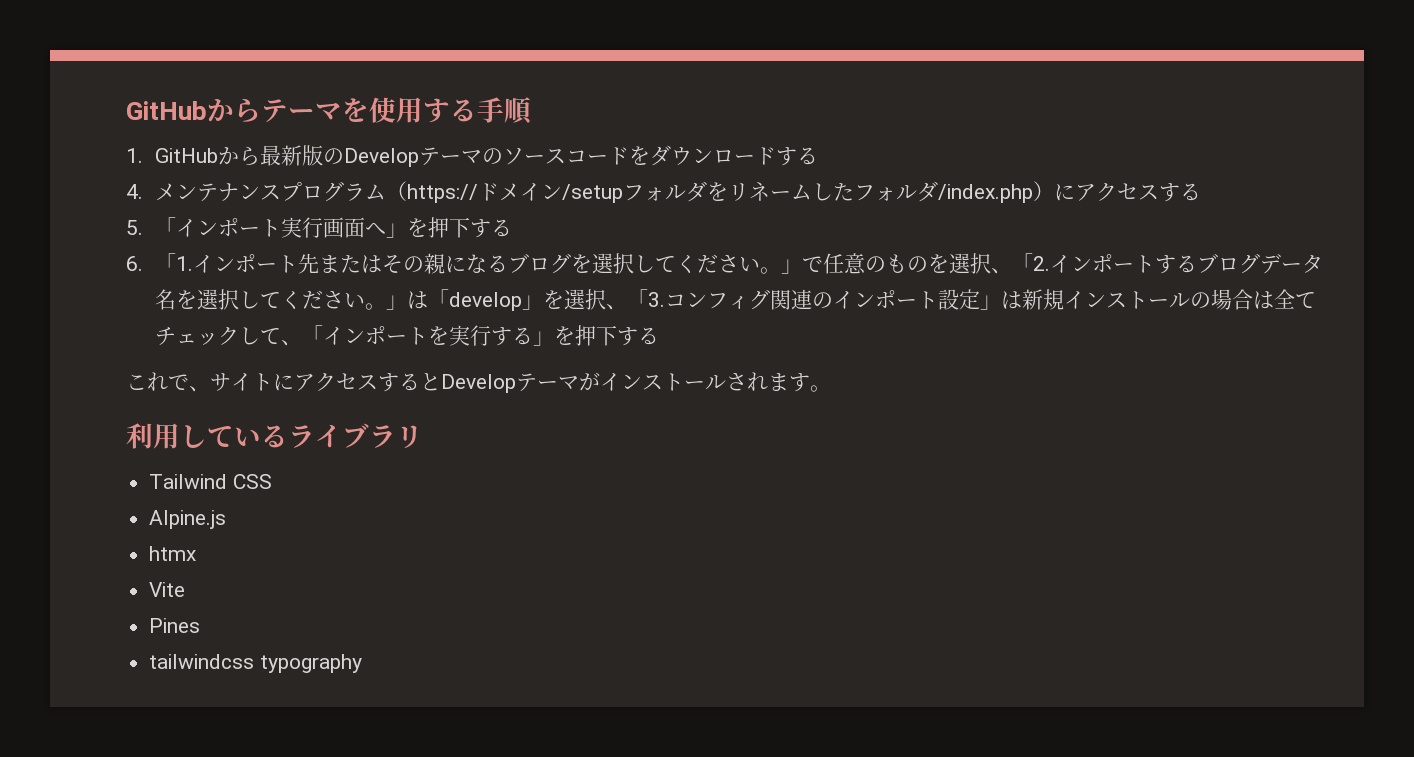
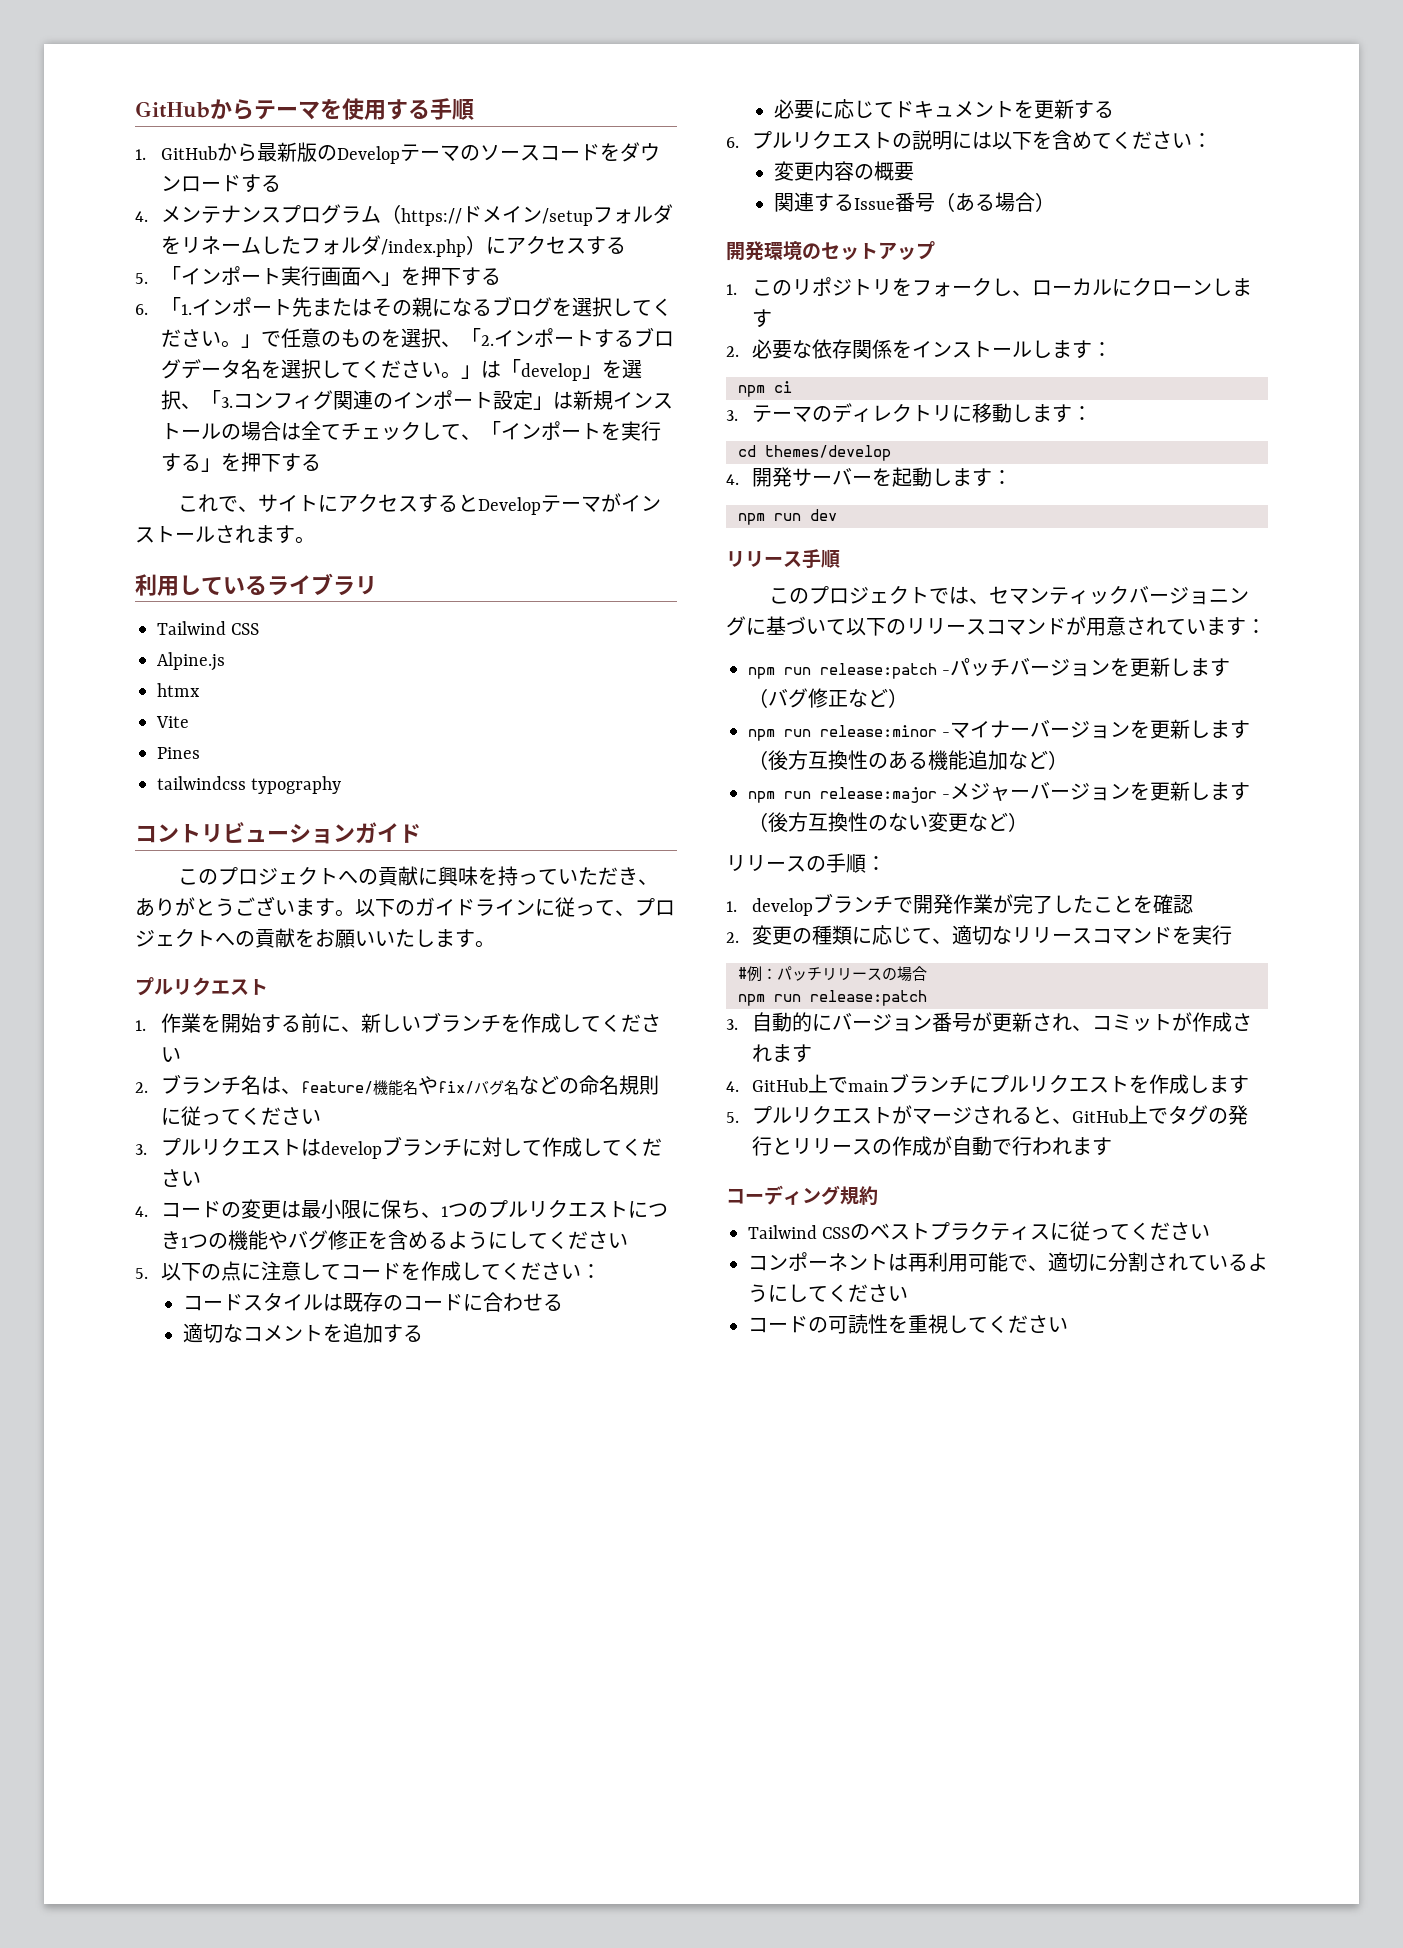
(362, 663) none -> [135,822,421,844] [177,866,658,886] [135,896,675,917] [135,928,495,948] [135,977,268,996] [135,1012,662,1033] [161,1047,182,1062] [135,1074,660,1096] [161,1106,322,1126] [135,1136,663,1159] [161,1169,202,1187] [135,1199,669,1219] [161,1230,629,1250] [135,1261,602,1281] [183,1292,564,1312] [183,1323,424,1343] [774,99,1115,119] [726,130,1213,150] [774,161,915,181] [774,192,1056,212] [726,241,935,261] [726,277,1253,297] [752,309,773,328] [726,339,1113,359] [738,381,792,397] [726,403,1093,423] [738,445,891,461] [726,467,1013,487] [738,509,837,525] [726,549,840,569] [768,585,1249,605] [726,616,1266,636] [748,657,1231,679] [748,688,908,708] [748,719,1251,741] [748,750,1068,770] [748,781,1251,803] [748,812,1028,832] [726,853,886,873] [726,893,1194,916] [726,925,1233,945] [738,966,927,982] [738,990,927,1006] [726,1012,1253,1032] [752,1044,813,1063] [726,1073,1250,1094] [726,1105,1249,1125] [752,1136,1113,1156] [726,1185,878,1206] [748,1221,1211,1241] [748,1252,1268,1272] [748,1284,908,1302] [748,1314,1068,1334] // コントリビューションガイド // このプロジェクトへの貢献に興味を持っていただき、ありがとうございます。以下のガイドラインに従って、プロジェクトへの貢献をお願いいたします。 // プルリクエスト // 1.作業を開始する前に、新しいブランチを作成してください // 2.ブランチ名は、feature/機能名やfix/バグ名などの命名規則に従ってください // 3.プルリクエストはdevelopブランチに対して作成してください // 4.コードの変更は最小限に保ち、1つのプルリクエストにつき1つの機能やバグ修正を含めるようにしてください // 5.以下の点に注意してコードを作成してください： // コードスタイルは既存のコードに合わせる // 適切なコメントを追加する // 必要に応じてドキュメントを更新する // 6.プルリクエストの説明には以下を含めてください： // 変更内容の概要 // 関連するIssue番号（ある場合） // 開発環境のセットアップ // 1.このリポジトリをフォークし、ローカルにクローンします // 2.必要な依存関係をインストールします： // npm ci // 3.テーマのディレクトリに移動します： // cd themes/develop // 4.開発サーバーを起動します： // npm run dev // リリース手順 // このプロジェクトでは、セマンティックバージョニングに基づいて以下のリリースコマンドが用意されています： // npm run release:patch -パッチバージョンを更新します（バグ修正など） // npm run release:minor -マイナーバージョンを更新します（後方互換性のある機能追加など） // npm run release:major -メジャーバージョンを更新します（後方互換性のない変更など） // リリースの手順： // 1. developブランチで開発作業が完了したことを確認 // 2.変更の種類に応じて、適切なリリースコマンドを実行 // #例：パッチリリースの場合 // npm run release:patch // 3.自動的にバージョン番号が更新され、コミットが作成されます // 4. GitHub上でmainブランチにプルリクエストを作成します // 5.プルリクエストがマージされると、GitHub上でタグの発行とリリースの作成が自動で行われます // コーディング規約 // Tailwind CSSのベストプラクティスに従ってください // コンポーネントは再利用可能で、適切に分割されているようにしてください // コードの可読性を重視してください

